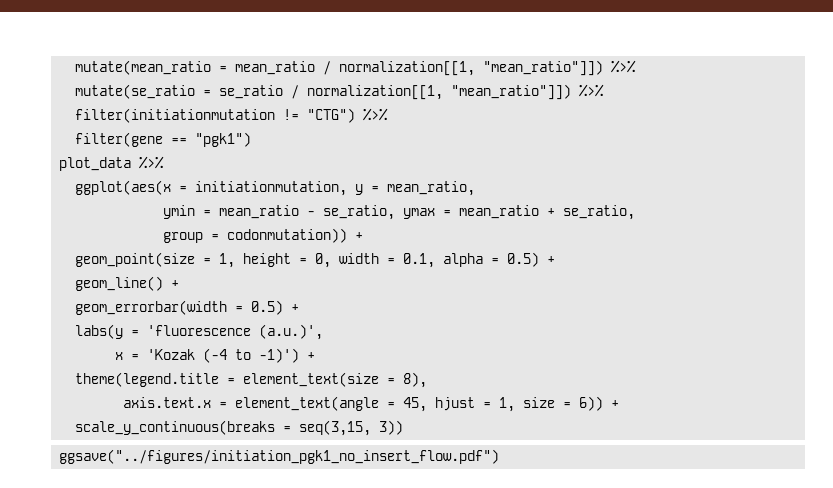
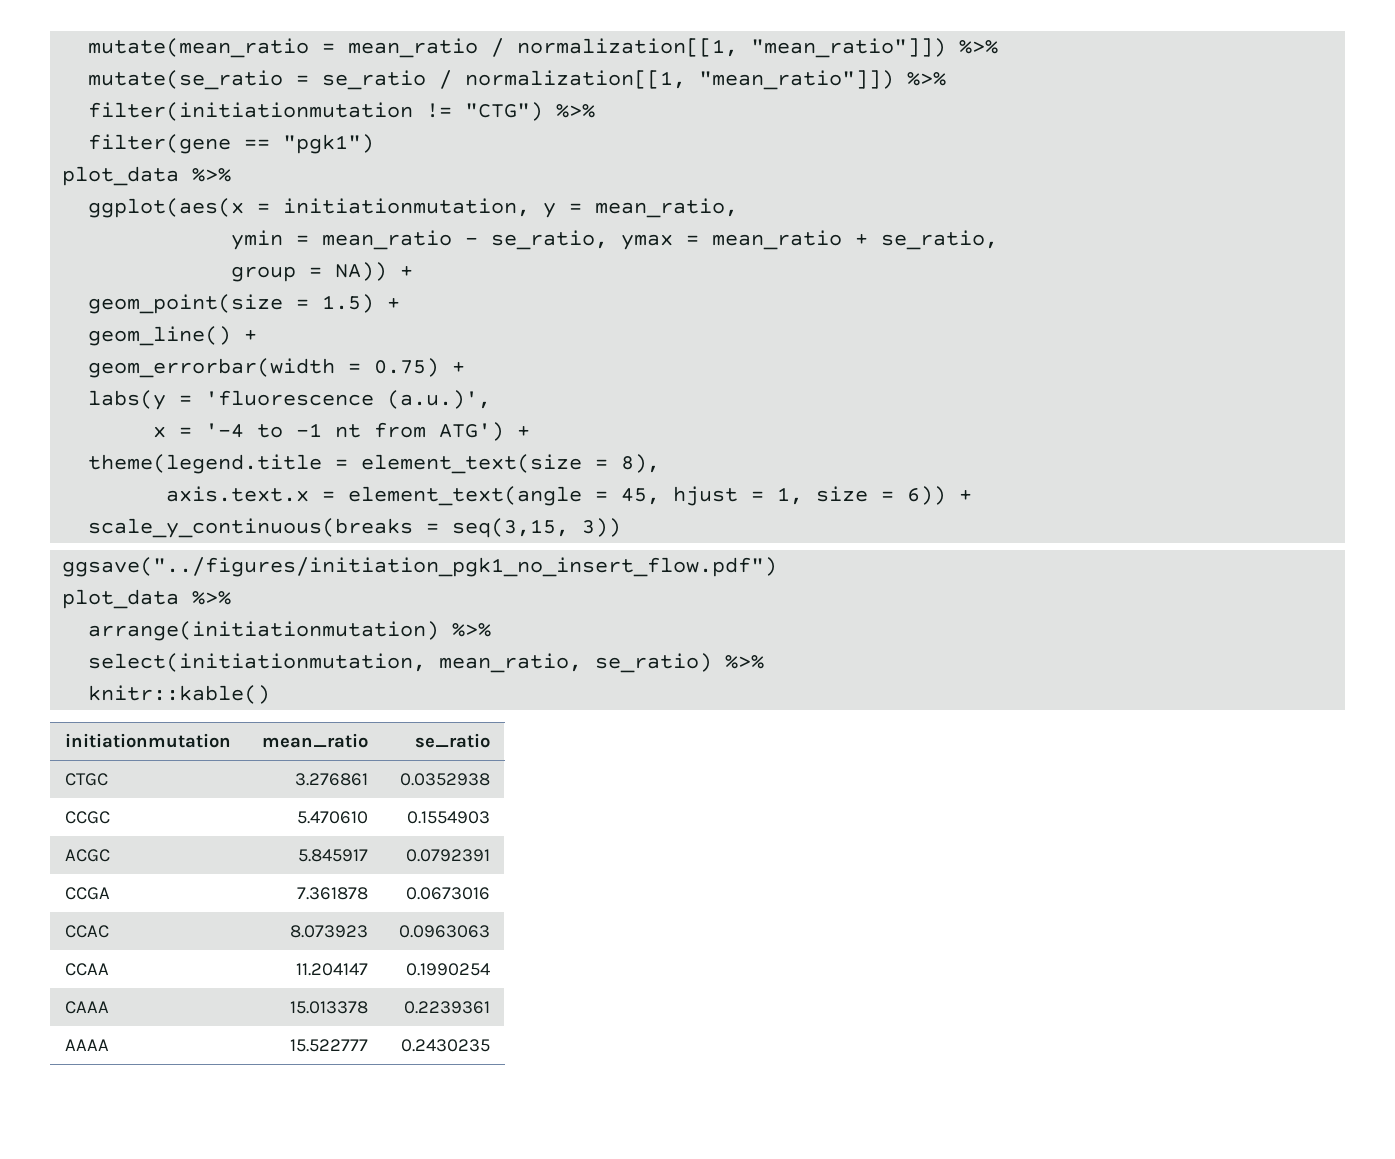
[227,228,348,243] codonmutation)) -> [335,262,388,281] NA))
[219,252,540,268] 1, height = 0, width = 0.1, alpha = 0.5) -> [322,294,375,313] 1.5)
[251,300,284,315] 0.5) -> [374,358,440,377] 0.75)
[147,348,300,363] 'Kozak (-4 to -1)') -> [205,422,505,441] '-4 to -1 nt from ATG')
(500, 456) none -> [62,589,232,609] [88,621,492,641] [88,653,765,673] [88,685,271,704] [64,733,231,748] [262,733,369,748] [415,733,491,748] [64,773,108,786] [295,773,369,786] [400,773,491,786] [64,811,110,824] [297,811,369,824] [407,811,491,824] [64,849,110,862] [298,849,369,862] [406,849,491,862] [64,887,110,900] [297,887,369,900] [406,887,491,900] [64,925,109,938] [290,925,369,938] [399,925,491,938] [64,963,109,976] [296,963,369,976] [406,963,491,976] [64,1001,109,1014] [290,1001,369,1014] [404,1001,491,1014] [64,1039,109,1051] [290,1039,369,1052] [401,1039,491,1052] // plot_data %>% // arrange(initiationmutation) %>% // select(initiationmutation, mean_ratio, se_ratio) %>% // knitr::kable() // initiationmutation | mean_ratio | se_ratio // CTGC | 3.276861 | 0.0352938 // CCGC | 5.470610 | 0.1554903 // ACGC | 5.845917 | 0.0792391 // CCGA | 7.361878 | 0.0673016 // CCAC | 8.073923 | 0.0963063 // CCAA | 11.204147 | 0.1990254 // CAAA | 15.013378 | 0.2239361 // AAAA | 15.522777 | 0.2430235

